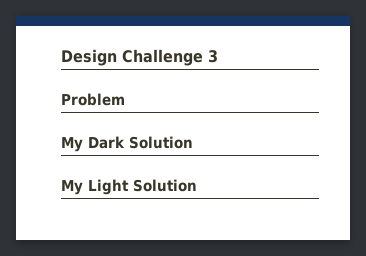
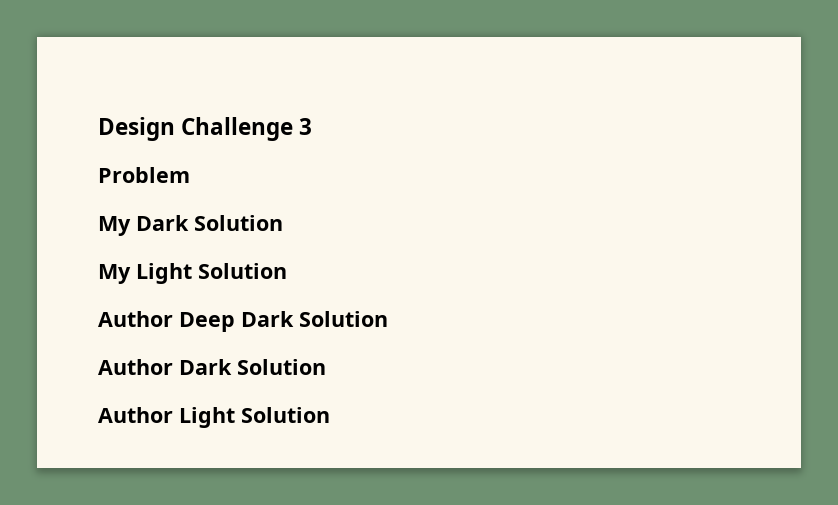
(197, 185) none -> [98,311,388,332] [98,359,326,375] [98,407,330,428] // Author Deep Dark Solution // Author Dark Solution // Author Light Solution

